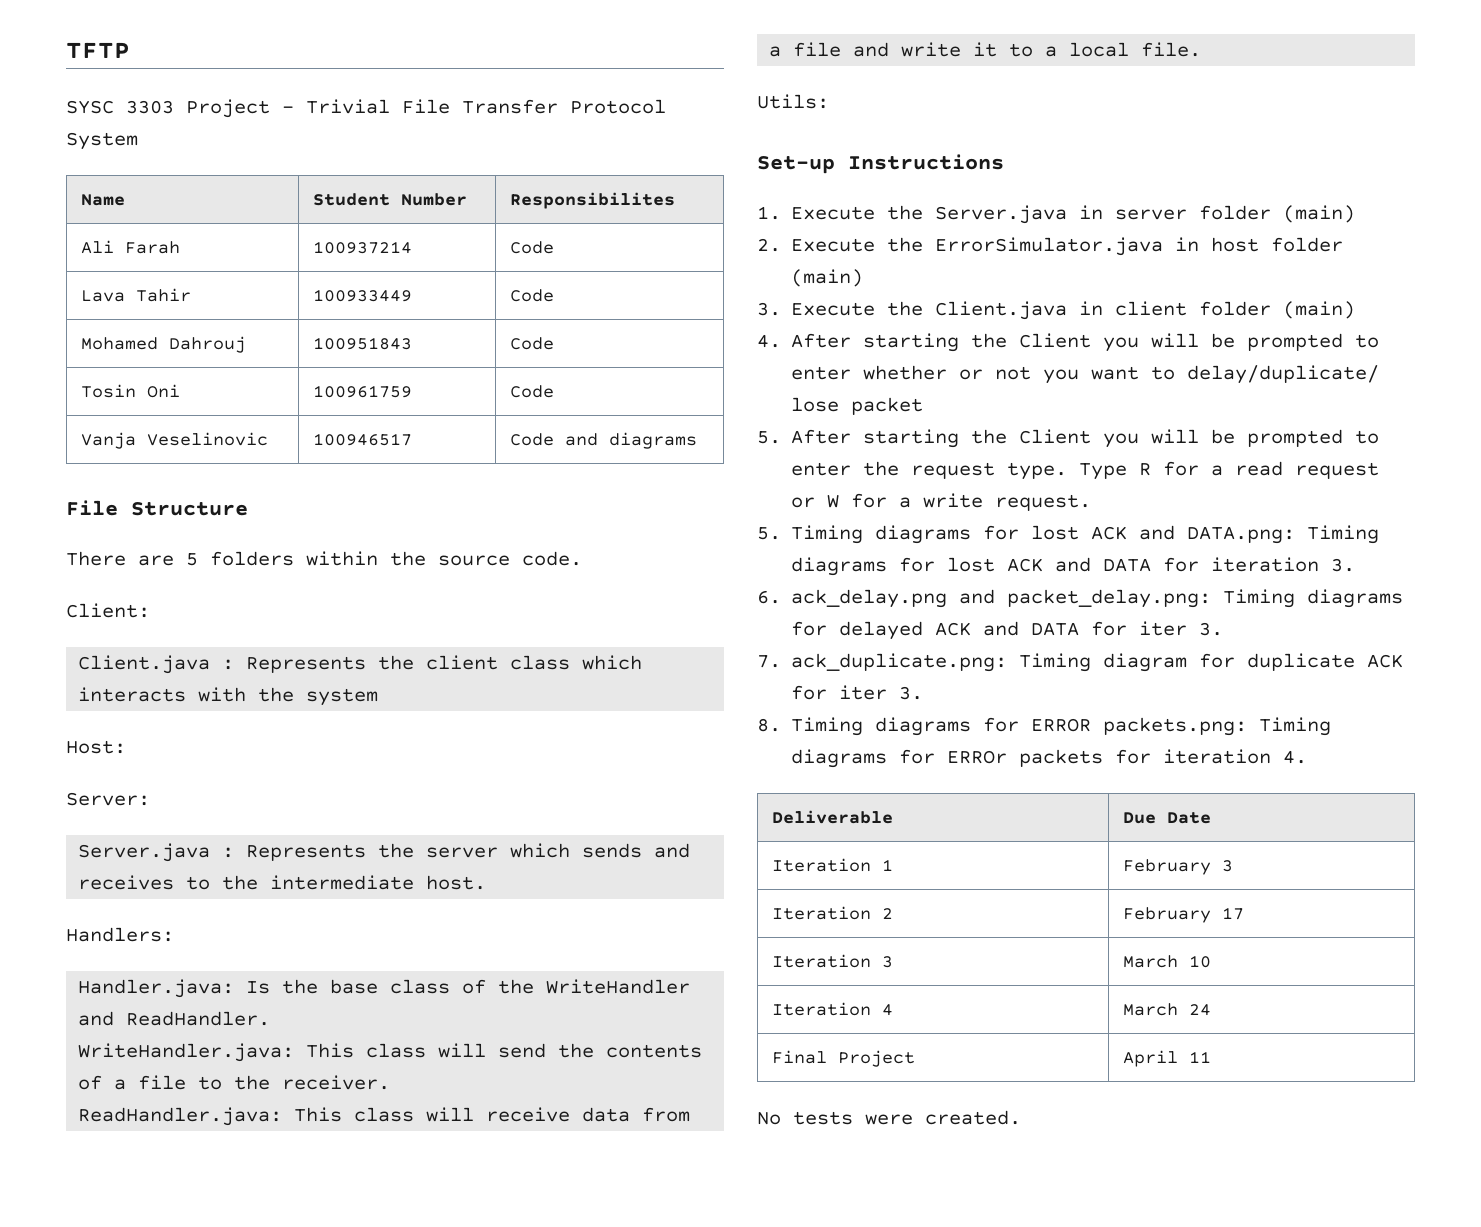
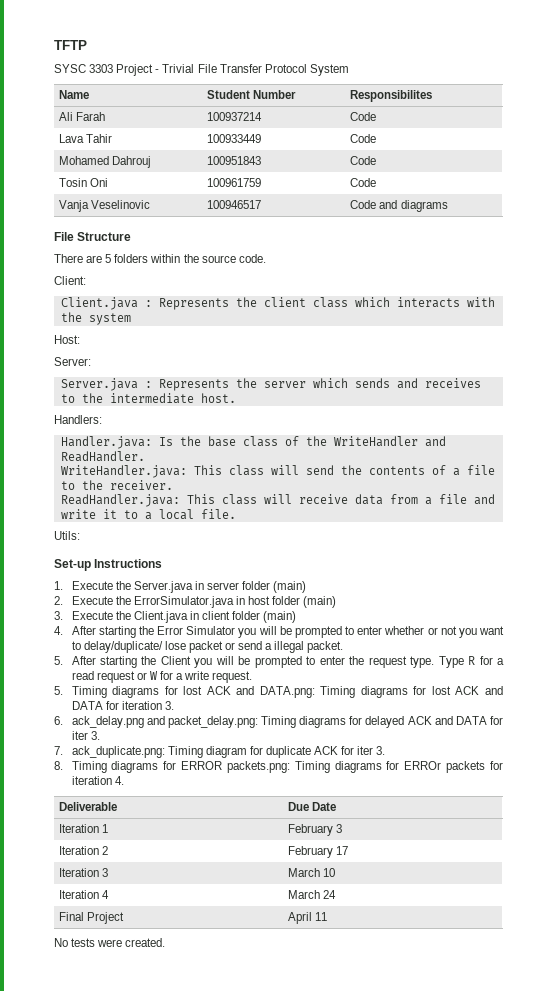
[1019,333,1092,348] Client -> [157,626,236,635] Error Simulator
(924, 406) none -> [224,641,344,653] or send a illegal packet.

